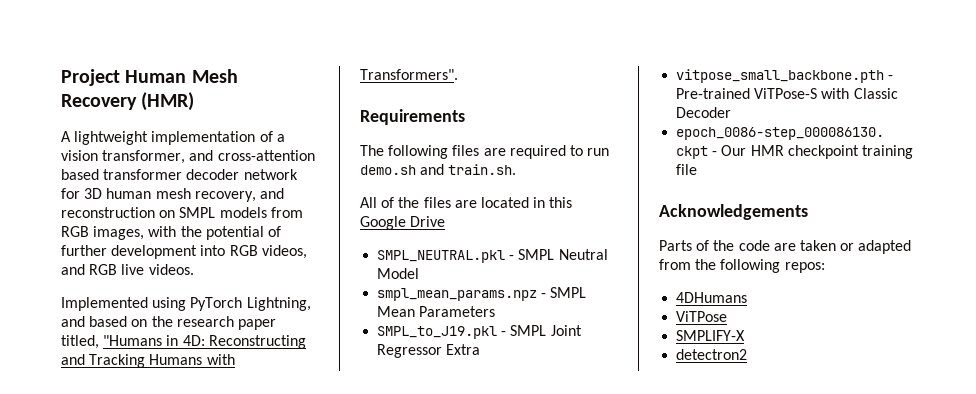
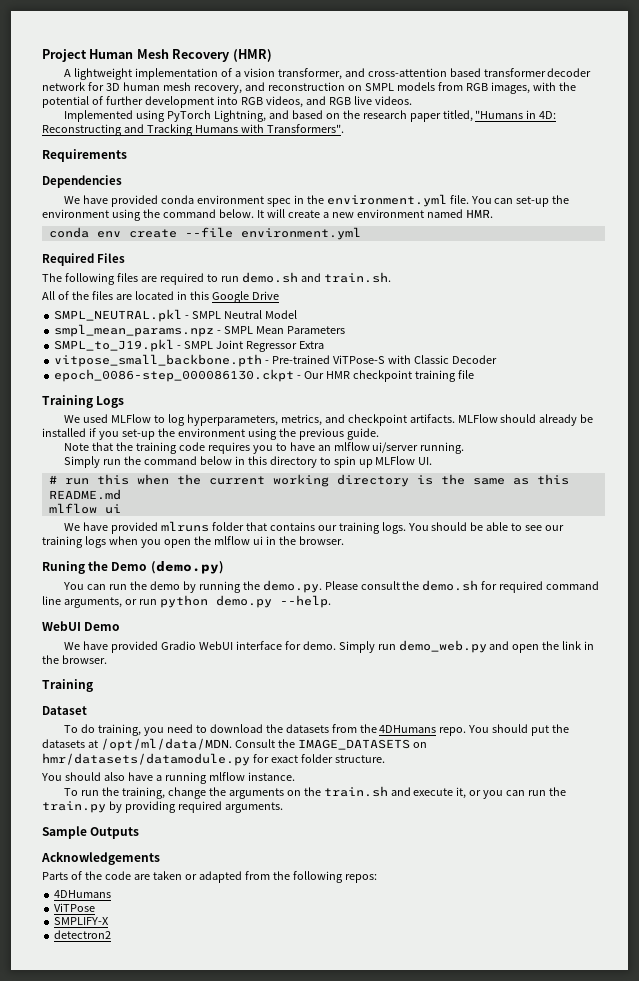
(465, 117) none -> [42,175,122,188] [63,194,570,207] [42,209,493,221] [48,227,361,240] [42,253,126,266] // Dependencies // We have provided conda environment spec in the environment.yml file. You can set-up the environment using the command below. It will create a new environment named HMR. // conda env create --file environment.yml // Required Files
(698, 169) none -> [42,395,125,408] [63,414,594,426] [42,428,379,440] [63,442,465,454] [63,456,433,468] [48,474,569,487] [48,489,121,500] [48,503,121,514] [63,521,565,534] [42,536,344,548] [42,561,224,574] [62,580,600,593] [42,595,331,608] [42,621,121,631] [63,640,595,653] [42,655,107,664] [42,679,93,692] [42,706,87,715] [63,724,570,736] [42,738,427,751] [42,753,385,766] [41,772,295,784] [63,786,567,799] [42,801,283,813] [42,826,140,839] // Training Logs // We used MLFlow to log hyperparameters, metrics, and checkpoint artifacts. MLFlow should already be installed if you set-up the environment using the previous guide. // Note that the training code requires you to have an mlflow ui/server running. // Simply run the command below in this directory to spin up MLFlow UI. // # run this when the current working directory is the same as this README.md // mlflow ui // We have provided mlruns folder that contains our training logs. You should be able to see our training logs when you open the mlflow ui in the browser. // Runing the Demo (demo.py) // You can run the demo by running the demo.py. Please consult the demo.sh for required command line arguments, or run python demo.py --help. // WebUI Demo // We have provided Gradio WebUI interface for demo. Simply run demo_web.py and open the link in the browser. // Training // Dataset // To do training, you need to download the datasets from the 4DHumans repo. You should put the datasets at /opt/ml/data/MDN. Consult the IMAGE_DATASETS on hmr/datasets/datamodule.py for exact folder structure. // You should also have a running mlflow instance. // To run the training, change the arguments on the train.sh and execute it, or you can run the train.py by providing required arguments. // Sample Outputs

